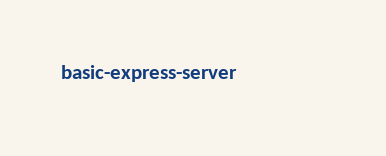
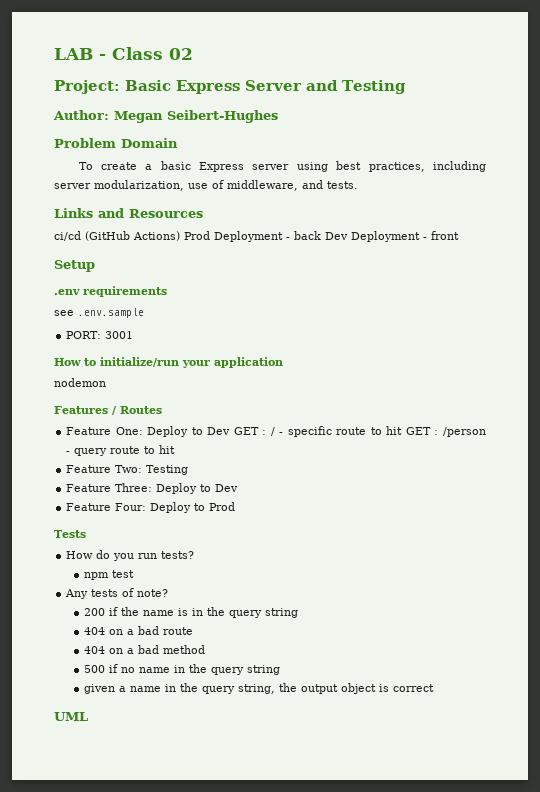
[61,65,237,82] basic-express-server -> [54,47,193,60] [54,80,406,94] [53,110,278,123] [54,138,178,148] [78,161,487,172] [54,180,358,191] [54,208,203,218] [54,231,459,242] [54,260,95,272] [54,286,167,297] [54,308,144,318] [66,331,134,339] [54,357,283,368] [54,378,106,387] [54,406,162,415] [66,426,486,437] [66,445,176,456] [66,465,189,475] [66,483,239,494] [66,502,236,513] [54,530,86,538] [66,550,195,561] [83,570,134,580] [65,588,169,599] [83,607,298,618] [83,626,193,635] [83,645,205,654] [83,664,280,675] [83,683,434,694] [54,712,88,721] LAB - Class 02 // Project: Basic Express Server and Testing // Author: Megan Seibert-Hughes // Problem Domain // To create a basic Express server using best practices, including server modularization, use of middleware, and tests. // Links and Resources // ci/cd (GitHub Actions) Prod Deployment - back Dev Deployment - front // Setup // .env requirements // see .env.sample // PORT: 3001 // How to initialize/run your application // nodemon // Features / Routes // Feature One: Deploy to Dev GET : / - specific route to hit GET : /person - query route to hit // Feature Two: Testing // Feature Three: Deploy to Dev // Feature Four: Deploy to Prod // Tests // How do you run tests? // npm test // Any tests of note? // 200 if the name is in the query string // 404 on a bad route // 404 on a bad method // 500 if no name in the query string // given a name in the query string, the output object is correct // UML

